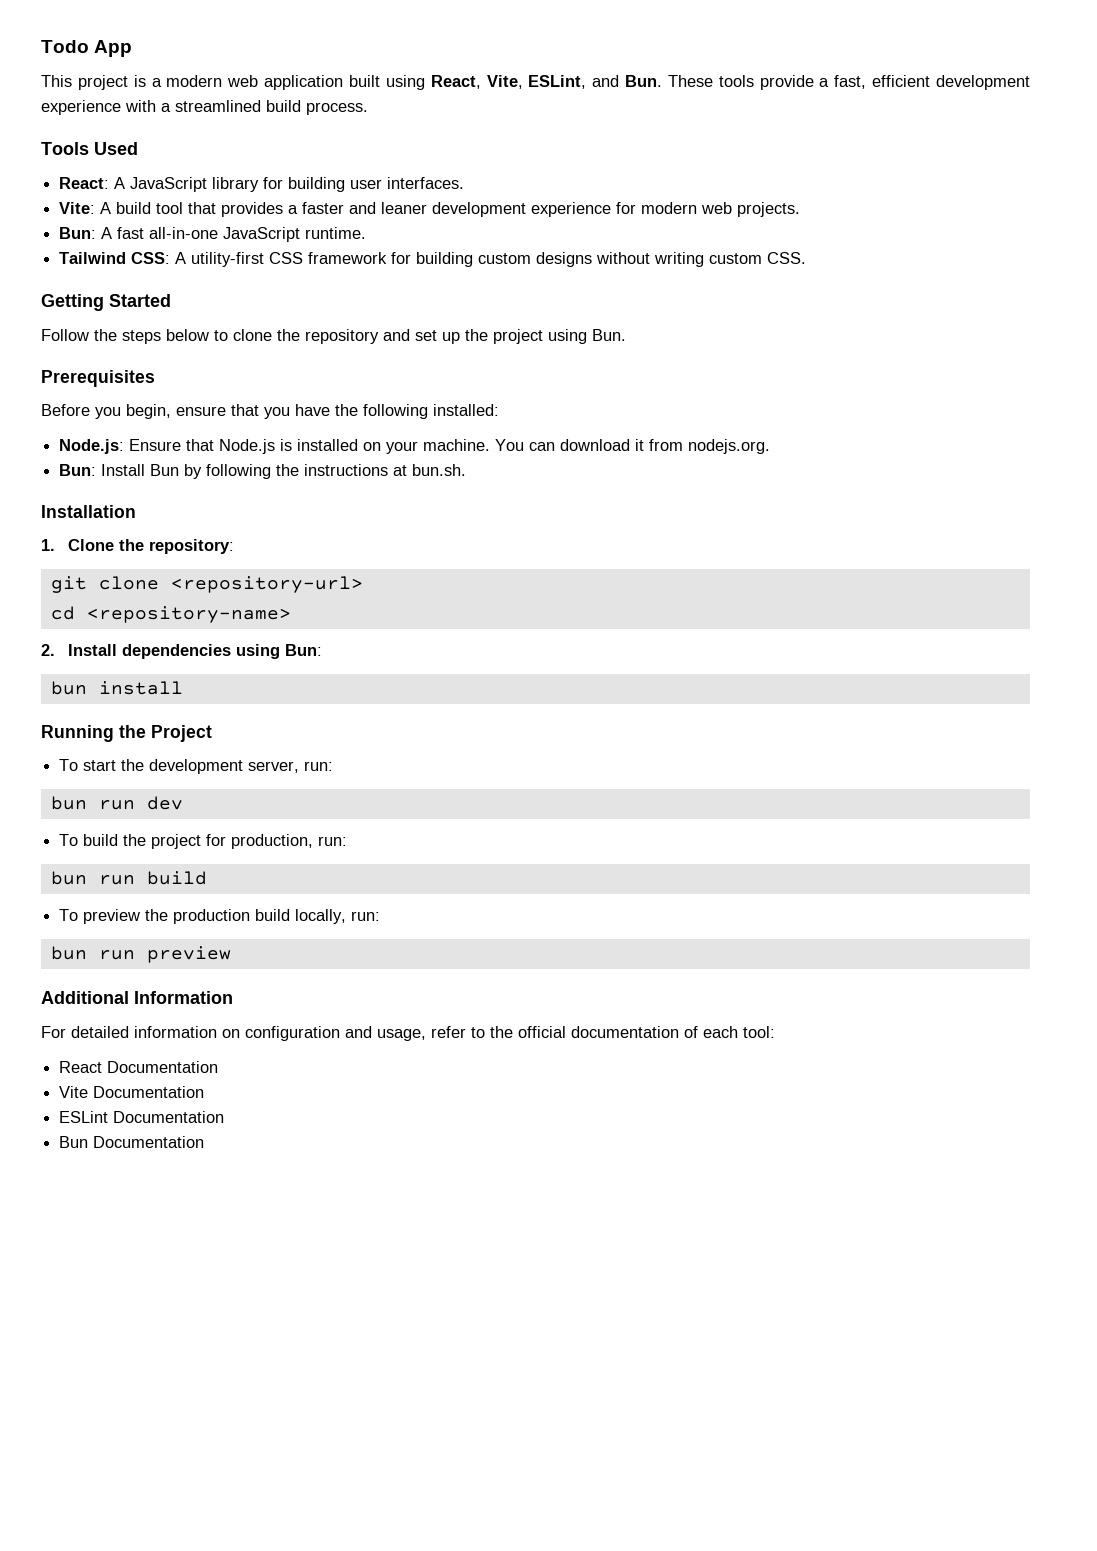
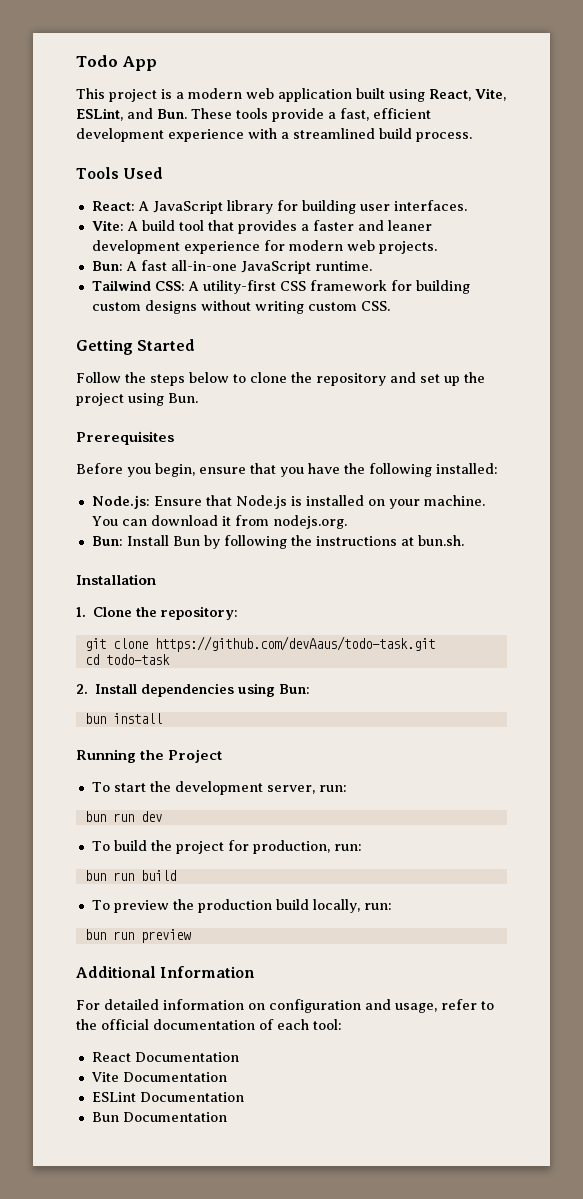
[170,576,363,593] <repository-url> -> [154,636,435,652] https://github.com/devAaus/todo-task.git
[86,606,291,623] <repository-name> -> [105,654,170,665] todo-task

